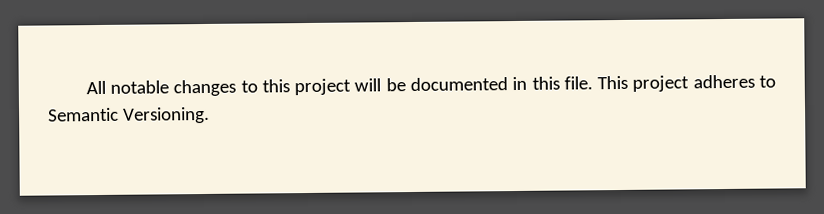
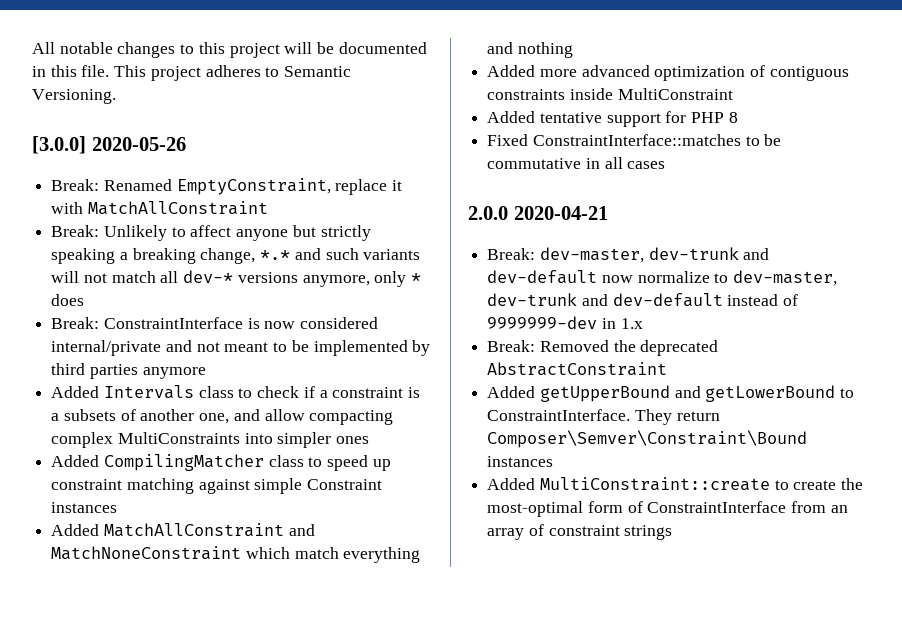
(210, 115) none -> [32,136,186,154] [51,178,403,195] [51,201,268,215] [51,225,371,241] [51,248,421,264] [51,270,422,287] [51,294,85,306] [51,317,379,329] [51,340,431,356] [51,363,206,379] [51,385,421,399] [51,409,394,425] [51,432,370,448] [51,454,391,471] [51,478,383,494] [51,502,118,513] [51,523,315,537] [51,546,421,563] [487,42,573,58] [487,65,849,81] [487,88,733,100] [487,111,738,127] [487,134,782,146] [487,157,666,169] [468,206,608,220] [487,247,770,263] [487,270,838,286] [487,293,799,307] [487,316,643,329] [487,340,719,356] [487,362,668,376] [487,385,855,402] [487,409,720,425] [487,430,808,448] [487,456,554,467] [487,477,864,491] [487,501,848,517] [487,524,673,540] // [3.0.0] 2020-05-26 // Break: Renamed EmptyConstraint, replace it with MatchAllConstraint // Break: Unlikely to affect anyone but strictly speaking a breaking change, *.* and such variants will not match all dev-* versions anymore, only * does // Break: ConstraintInterface is now considered internal/private and not meant to be implemented by third parties anymore // Added Intervals class to check if a constraint is a subsets of another one, and allow compacting complex MultiConstraints into simpler ones // Added CompilingMatcher class to speed up constraint matching against simple Constraint instances // Added MatchAllConstraint and MatchNoneConstraint which match everything and nothing // Added more advanced optimization of contiguous constraints inside MultiConstraint // Added tentative support for PHP 8 // Fixed ConstraintInterface::matches to be commutative in all cases // 2.0.0 2020-04-21 // Break: dev-master, dev-trunk and dev-default now normalize to dev-master, dev-trunk and dev-default instead of 9999999-dev in 1.x // Break: Removed the deprecated AbstractConstraint // Added getUpperBound and getLowerBound to ConstraintInterface. They return Composer\Semver\Constraint\Bound instances // Added MultiConstraint::create to create the most-optimal form of ConstraintInterface from an array of constraint strings

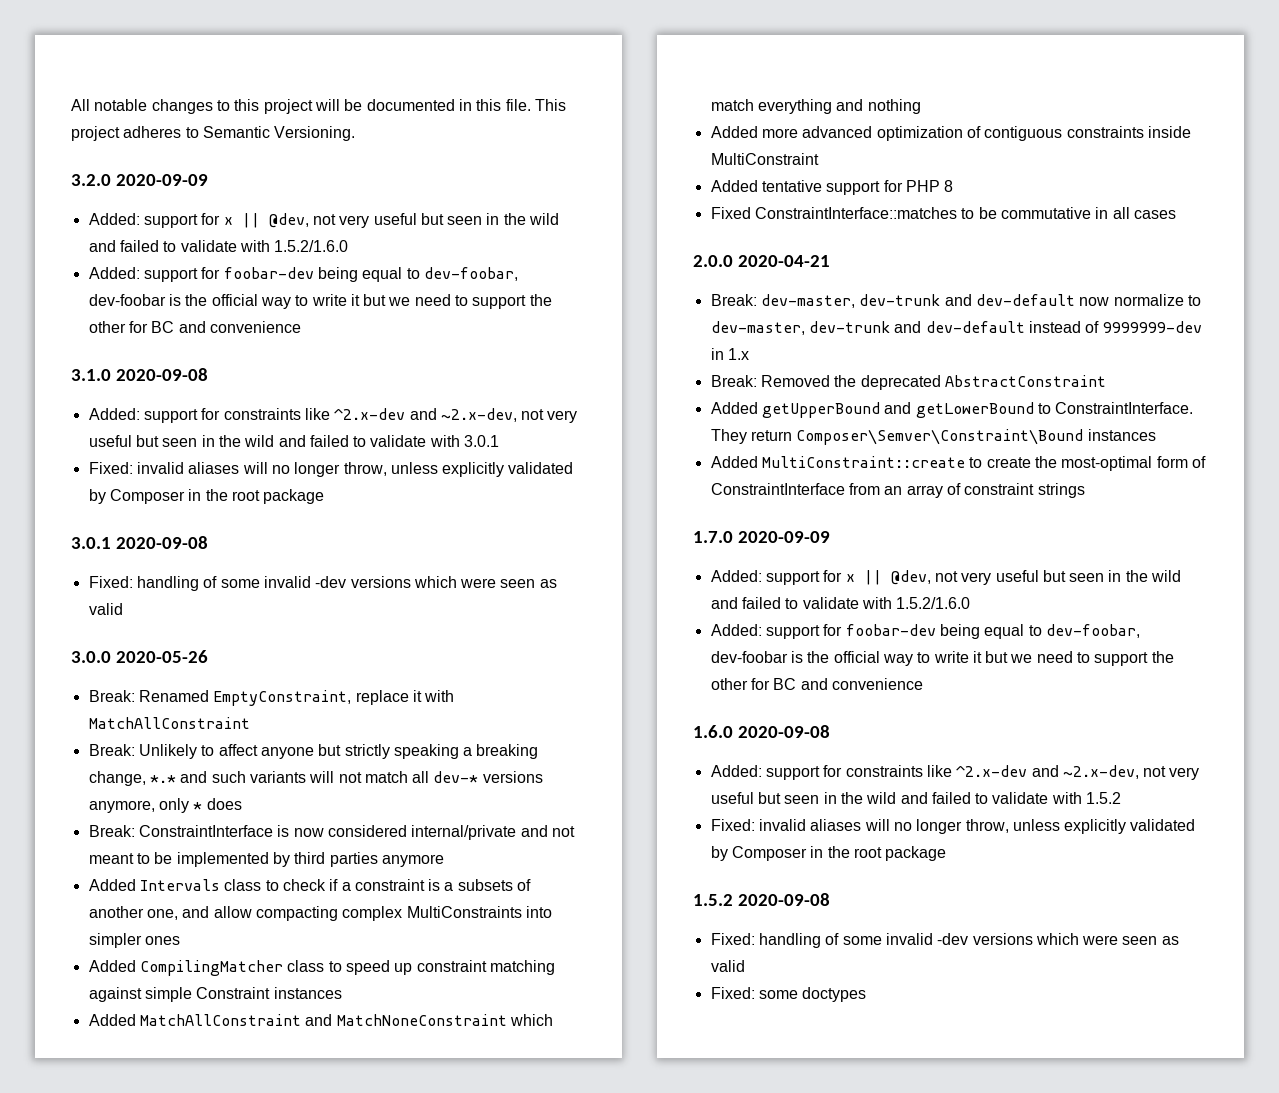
[32,136,86,154] [3.0.0] -> [71,174,208,186] [88,213,560,228] [88,240,349,252] [88,267,518,282] [88,294,552,309] [88,321,301,333] [71,368,208,381] [88,408,578,423] [88,435,500,447] [88,462,574,477] [88,489,325,504] [71,536,208,549] [88,576,557,591] [88,603,123,615] [71,651,111,663] 3.2.0 2020-09-09 // Added: support for x || @dev, not very useful but seen in the wild and failed to validate with 1.5.2/1.6.0 // Added: support for foobar-dev being equal to dev-foobar, dev-foobar is the official way to write it but we need to support the other for BC and convenience // 3.1.0 2020-09-08 // Added: support for constraints like ^2.x-dev and ~2.x-dev, not very useful but seen in the wild and failed to validate with 3.0.1 // Fixed: invalid aliases will no longer throw, unless explicitly validated by Composer in the root package // 3.0.1 2020-09-08 // Fixed: handling of some invalid -dev versions which were seen as valid // 3.0.0
(673, 532) none -> [693,531,830,543] [710,570,1182,585] [710,597,971,609] [710,624,1140,639] [710,651,1174,666] [710,678,923,690] [693,725,830,738] [710,765,1200,780] [710,792,1122,804] [710,819,1196,834] [710,846,947,861] [693,893,830,906] [710,933,1179,948] [710,960,745,972] [710,987,867,1002] // 1.7.0 2020-09-09 // Added: support for x || @dev, not very useful but seen in the wild and failed to validate with 1.5.2/1.6.0 // Added: support for foobar-dev being equal to dev-foobar, dev-foobar is the official way to write it but we need to support the other for BC and convenience // 1.6.0 2020-09-08 // Added: support for constraints like ^2.x-dev and ~2.x-dev, not very useful but seen in the wild and failed to validate with 1.5.2 // Fixed: invalid aliases will no longer throw, unless explicitly validated by Composer in the root package // 1.5.2 2020-09-08 // Fixed: handling of some invalid -dev versions which were seen as valid // Fixed: some doctypes

